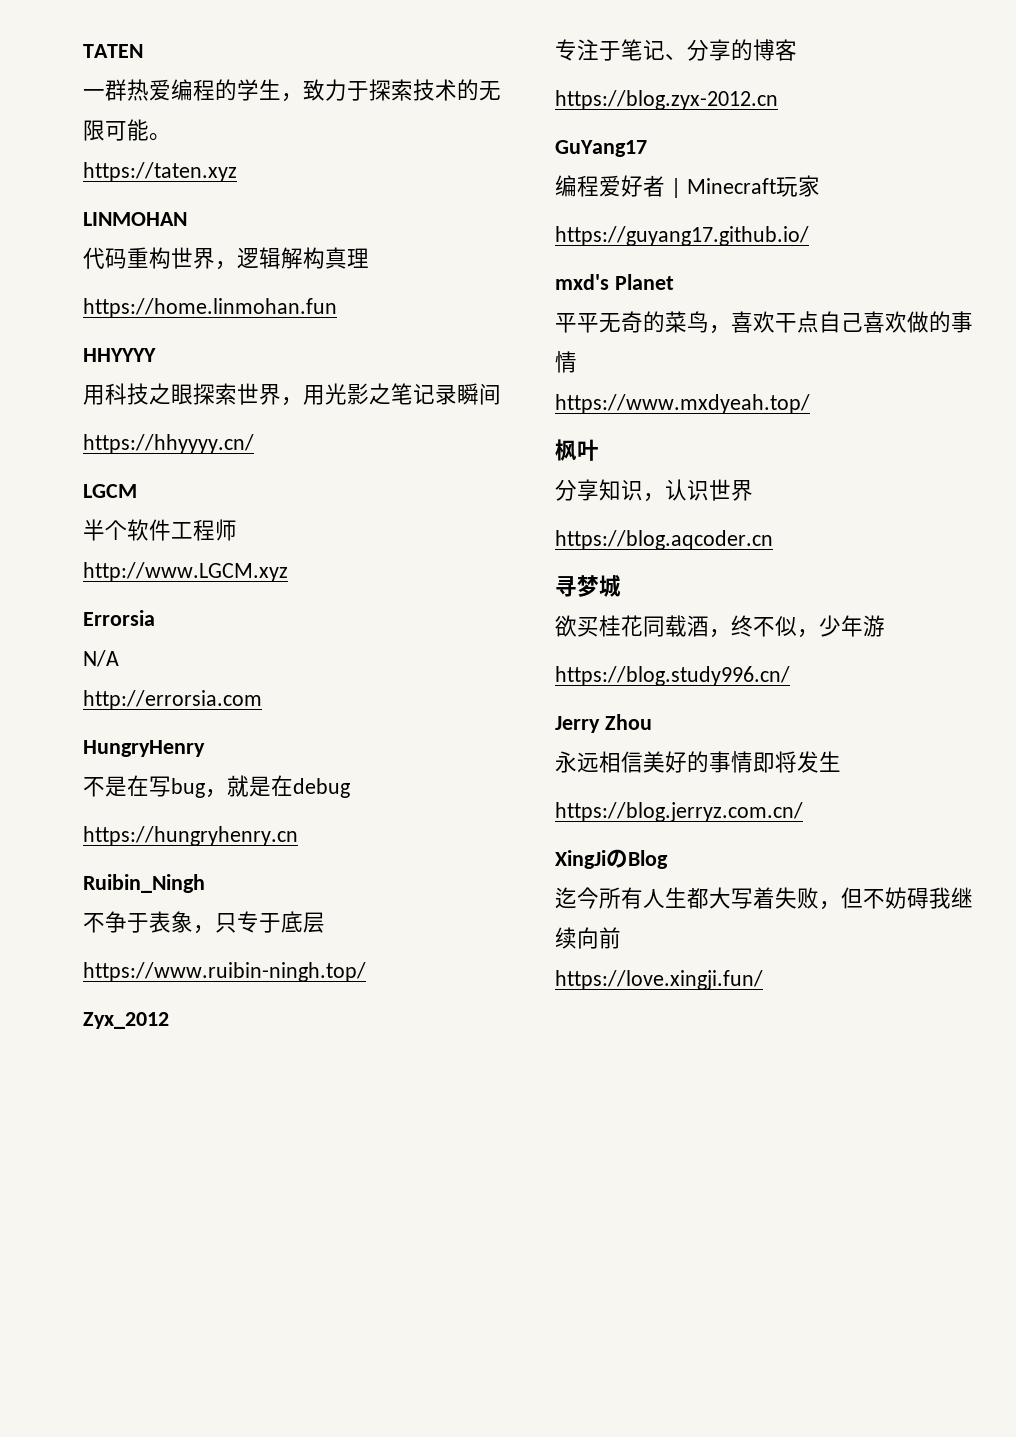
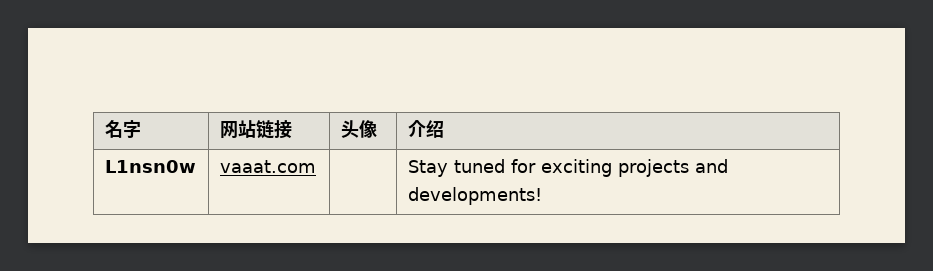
[83,44,143,58] [83,79,501,102] [83,119,171,141] [83,162,237,182] [83,212,187,226] [83,247,369,270] [83,298,337,318] [83,348,156,362] [83,383,501,406] [83,434,254,454] [83,484,137,498] [83,519,237,541] [83,562,288,582] [83,610,155,626] [83,650,119,667] [83,690,262,710] [83,740,205,757] [83,775,350,798] [83,826,298,846] [83,874,205,893] [83,911,325,934] [83,962,366,982] [83,1012,169,1029] [555,39,797,61] [555,90,778,110] [555,140,647,157] [555,175,820,198] [555,226,809,246] [555,274,674,290] [555,311,973,334] [555,351,577,373] [555,394,810,414] [555,439,599,461] [555,479,753,502] [555,530,773,550] [555,574,621,597] [555,615,885,638] [555,666,790,686] [555,714,652,733] [555,751,841,773] [555,802,803,822] [555,849,668,869] [555,887,973,910] [555,927,621,949] [555,970,763,990] TATEN // 一群热爱编程的学生，致力于探索技术的无限可能。 // https://taten.xyz // LINMOHAN // 代码重构世界，逻辑解构真理 // https://home.linmohan.fun // HHYYYY // 用科技之眼探索世界，用光影之笔记录瞬间 // https://hhyyyy.cn/ // LGCM // 半个软件工程师 // http://www.LGCM.xyz // Errorsia // N/A // http://errorsia.com // HungryHenry // 不是在写bug，就是在debug // https://hungryhenry.cn // Ruibin_Ningh // 不争于表象，只专于底层 // https://www.ruibin-ningh.top/ // Zyx_2012 // 专注于笔记、分享的博客 // https://blog.zyx-2012.cn // GuYang17 // 编程爱好者 | Minecraft玩家 // https://guyang17.github.io/ // mxd's Planet // 平平无奇的菜鸟，喜欢干点自己喜欢做的事情 // https://www.mxdyeah.top/ // 枫叶 // 分享知识，认识世界 // https://blog.aqcoder.cn // 寻梦城 // 欲买桂花同载酒，终不似，少年游 // https://blog.study996.cn/ // Jerry Zhou // 永远相信美好的事情即将发生 // https://blog.jerryz.com.cn/ // XingJiのBlog // 迄今所有人生都大写着失败，但不妨碍我继续向前 // https://love.xingji.fun/ -> [104,120,141,138] [219,120,292,139] [340,120,377,138] [407,120,444,138] [104,160,196,173] [219,160,316,173] [407,159,728,177] [407,187,542,205] 名字 | 网站链接 | 头像 | 介绍 // L1nsn0w | vaaat.com | | Stay tuned for exciting projects and developments!

